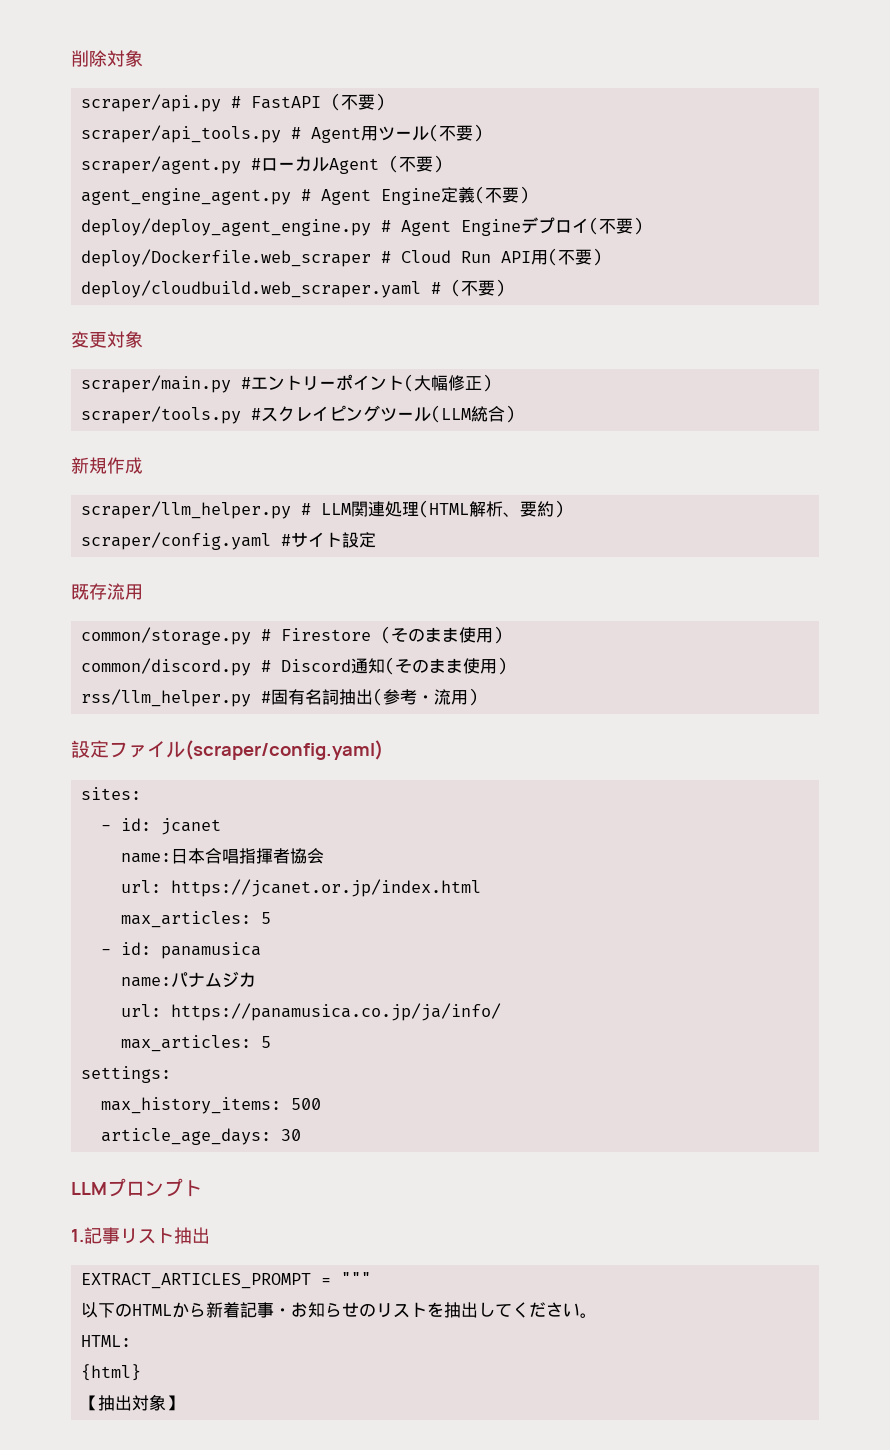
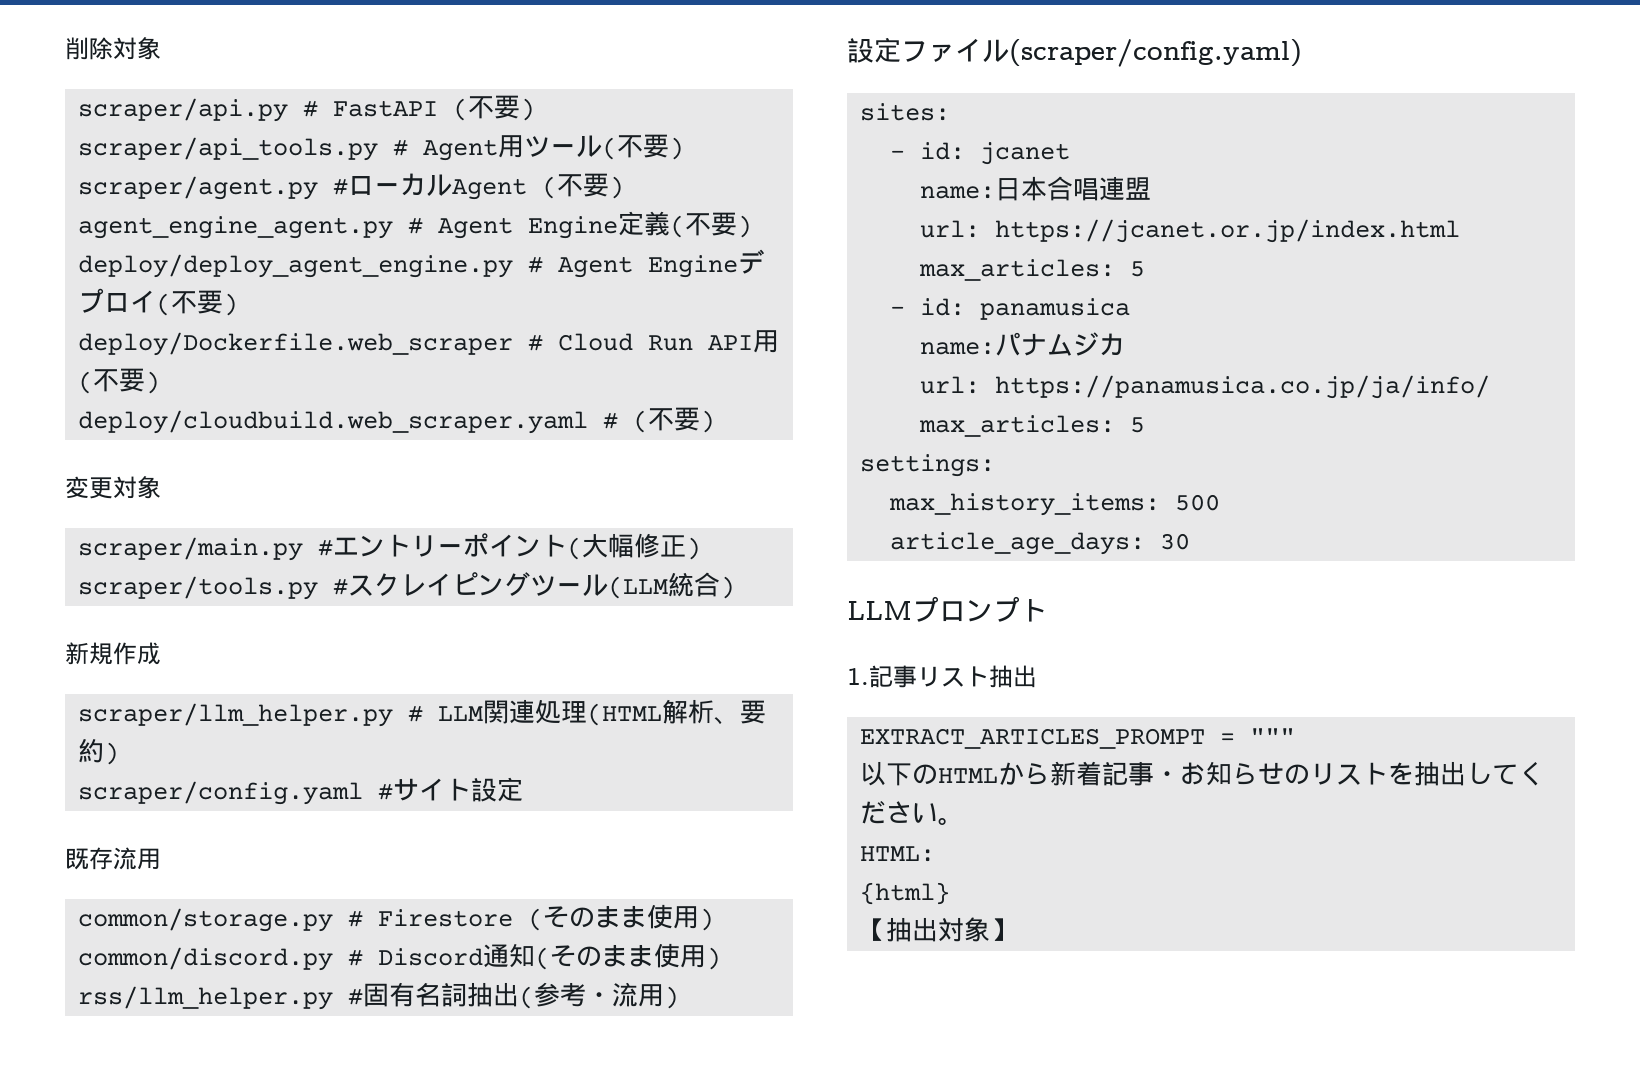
[238,848,324,864] 指揮者協会 -> [1098,176,1151,201] 連盟

